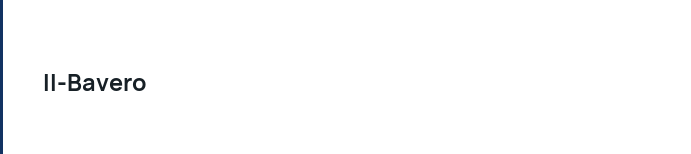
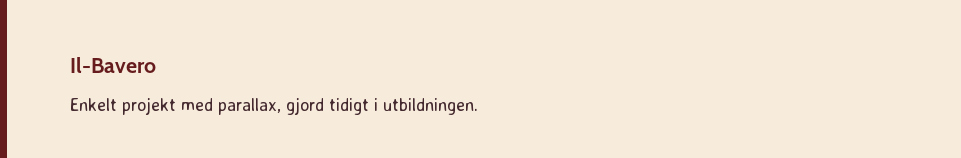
(147, 82) none -> [70,97,478,115] // Enkelt projekt med parallax, gjord tidigt i utbildningen.

